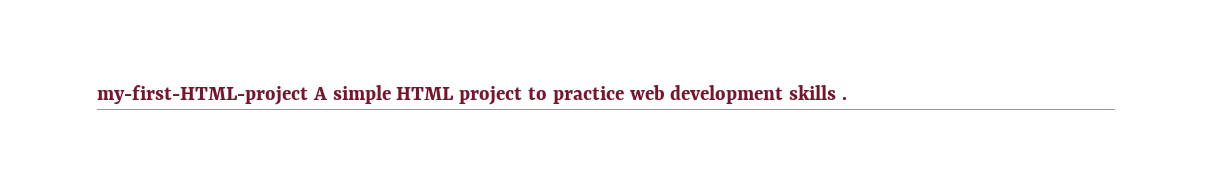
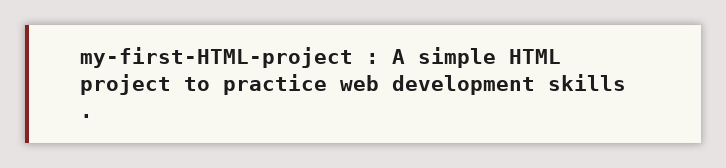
(308, 95) none -> [366,53,379,64] :

